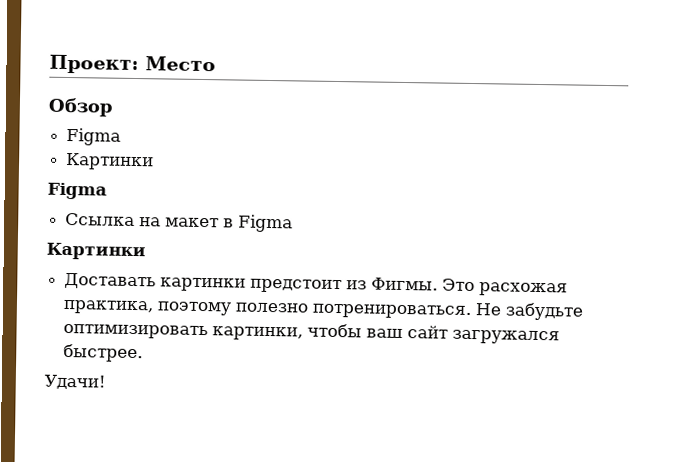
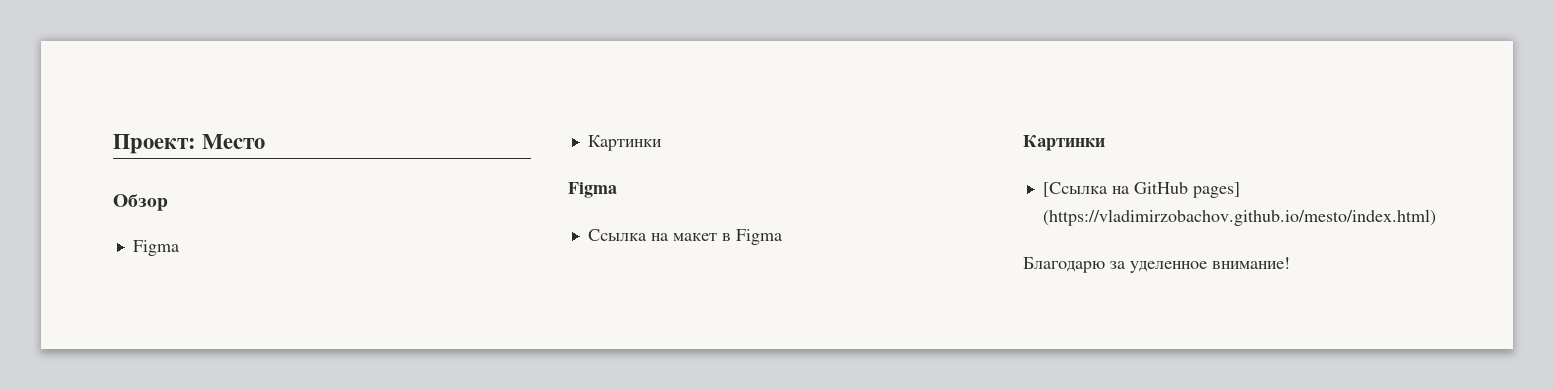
[64,272,569,297] [63,299,585,321] [63,323,561,345] [63,343,144,363] [44,374,106,390] Доставать картинки предстоит из Фигмы. Это расхожая практика, поэтому полезно потренироваться. Не забудьте оптимизировать картинки, чтобы ваш сайт загружался быстрее. // Удачи! -> [1042,182,1240,198] [1042,209,1436,226] [1023,257,1290,273] [Ссылка на GitHub pages] (https://vladimirzobachov.github.io/mesto/index.html) // Благодарю за уделенное внимание!

